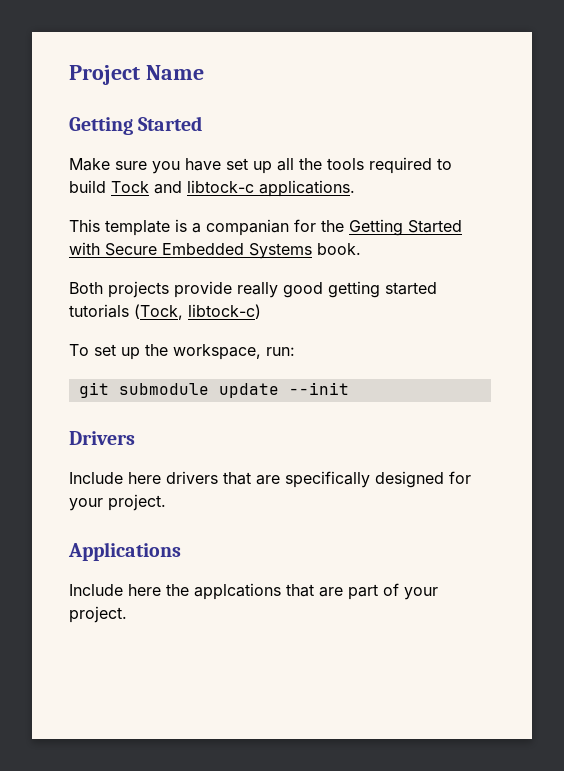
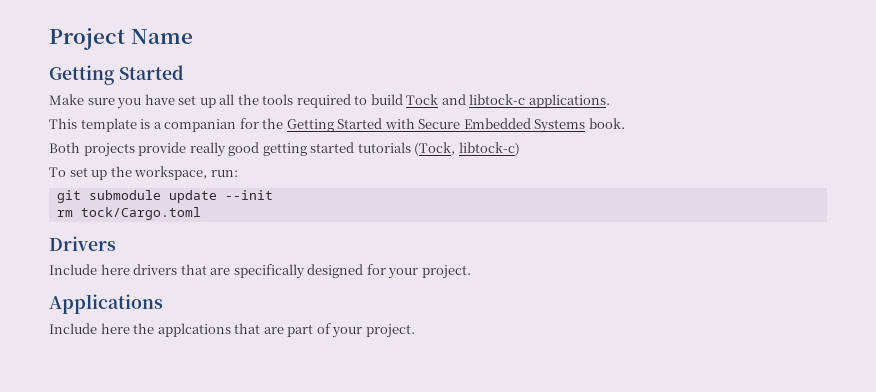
(349, 388) none -> [56,207,201,220] // rm tock/Cargo.toml

